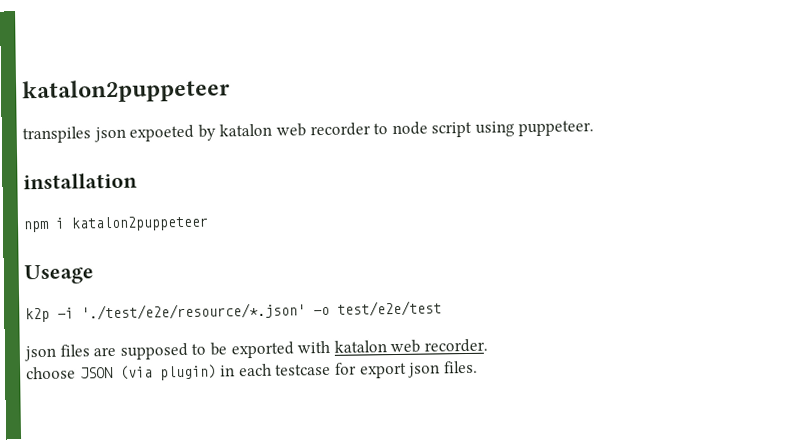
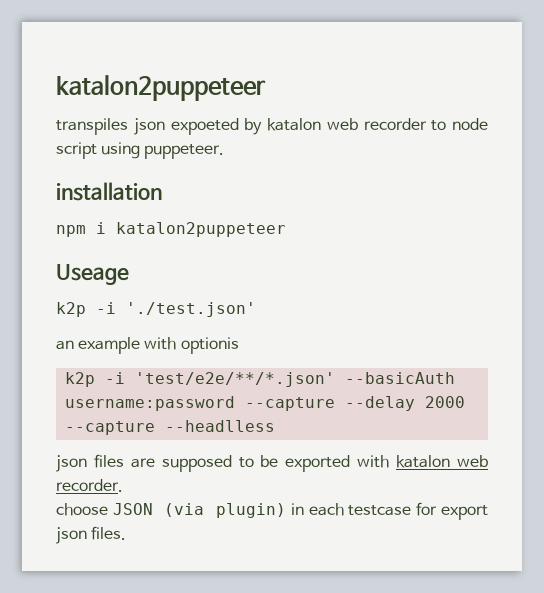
[81,300,442,321] './test/e2e/resource/*.json' -o test/e2e/test -> [126,302,256,317] [56,337,239,354] [65,372,456,387] [65,396,466,411] [65,420,276,435] './test.json' // an example with optionis // k2p -i 'test/e2e/**/*.json' --basicAuth username:password --capture --delay 2000 --capture --headlless

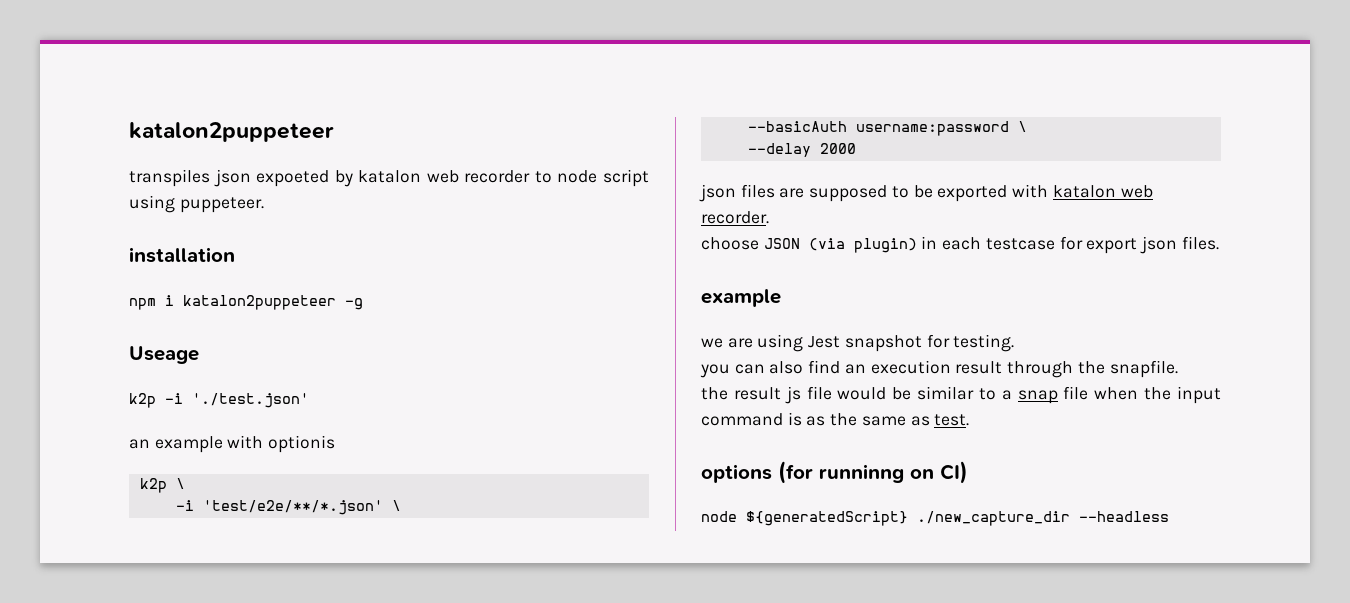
(286, 229) none -> [345,298,363,310] -g
(96, 379) none -> [175,478,185,489] \ //
(336, 379) none -> [391,500,401,511] \ //
[245,397,336,411] --capture -> [1017,121,1027,132] \ //
[65,420,276,435] --capture --headlless -> (856, 148) none
(127, 533) none -> [701,289,781,307] [701,334,1015,352] [700,360,1178,378] [701,386,1221,404] [701,412,970,426] [701,461,968,484] [701,511,1169,526] // example // we are using Jest snapshot for testing. // you can also find an execution result through the snapfile. // the result js file would be similar to a snap file when the input command is as the same as test. // options (for runninng on CI) // node ${generatedScript} ./new_capture_dir --headless

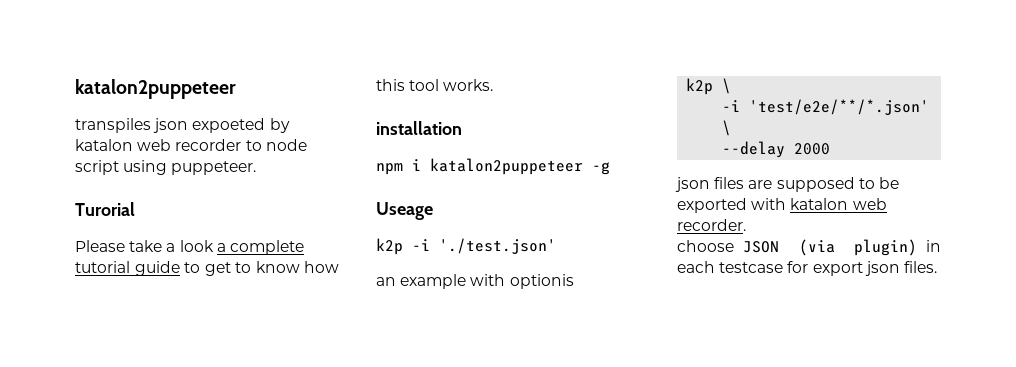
(264, 205) none -> [75,202,135,216] [75,240,304,255] [75,261,339,276] [376,79,494,91] // Turorial // Please take a look a complete tutorial guide to get to know how this tool works.
[747,121,1027,136] // --basicAuth username:password \ -> (732, 128) none
[701,289,781,307] [701,334,1015,352] [700,360,1178,378] [701,386,1221,404] [701,412,970,426] [701,461,968,484] [701,511,1169,526] // example // we are using Jest snapshot for testing. // you can also find an execution result through the snapfile. // the result js file would be similar to a snap file when the input command is as the same as test. // options (for runninng on CI) // node ${generatedScript} ./new_capture_dir --headless -> (937, 267) none

